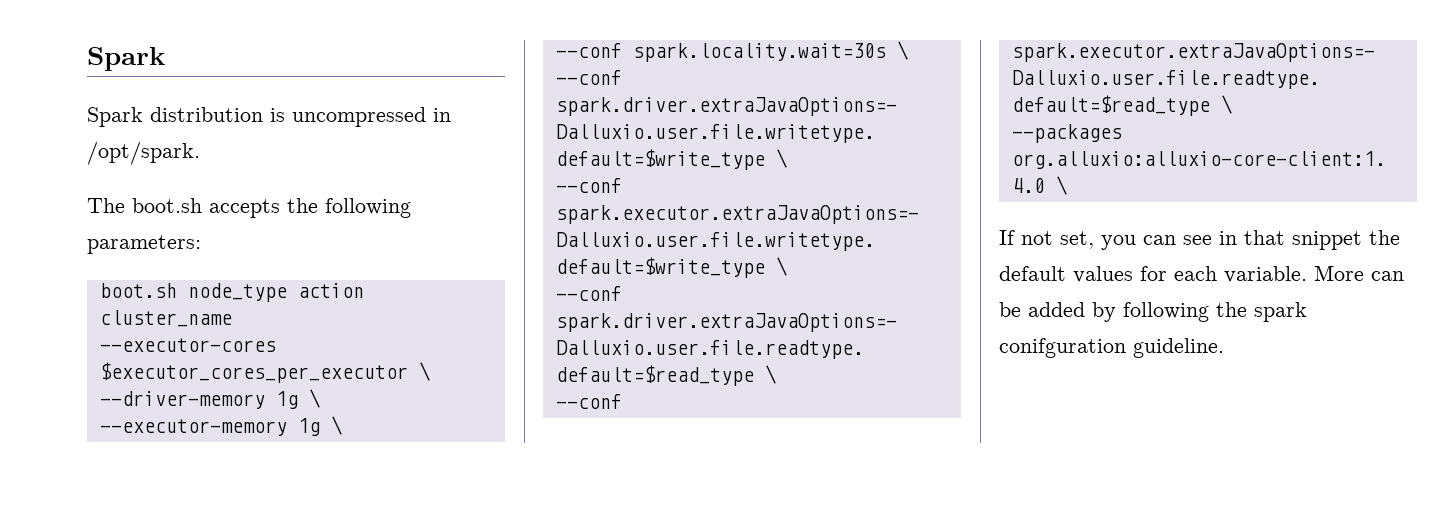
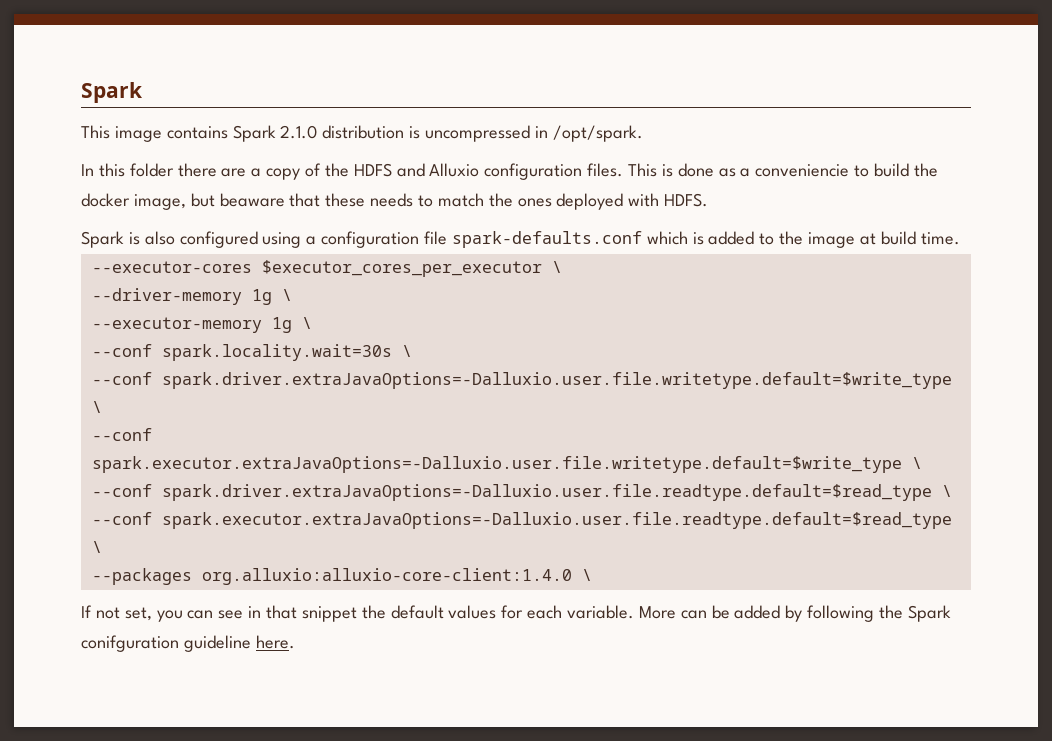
[87,107,143,127] Spark -> [81,125,318,142] This image contains Spark 2.1.0
[87,198,411,218] [87,235,201,254] [99,283,364,302] [99,310,232,327] The boot.sh accepts the following parameters: // boot.sh node_type action cluster_name -> [81,163,938,180] [81,193,709,210] [81,231,960,248] In this folder there are a copy of the HDFS and Alluxio configuration files. This is done as a conveniencie to build the docker image, but beaware that these needs to match the ones deployed with HDFS. // Spark is also configured using a configuration file spark-defaults.conf which is added to the image at build time.
[1254,302,1307,322] [999,338,1224,358] spark conifguration guideline. -> [907,605,951,622] [81,635,295,652] Spark conifguration guideline here.

